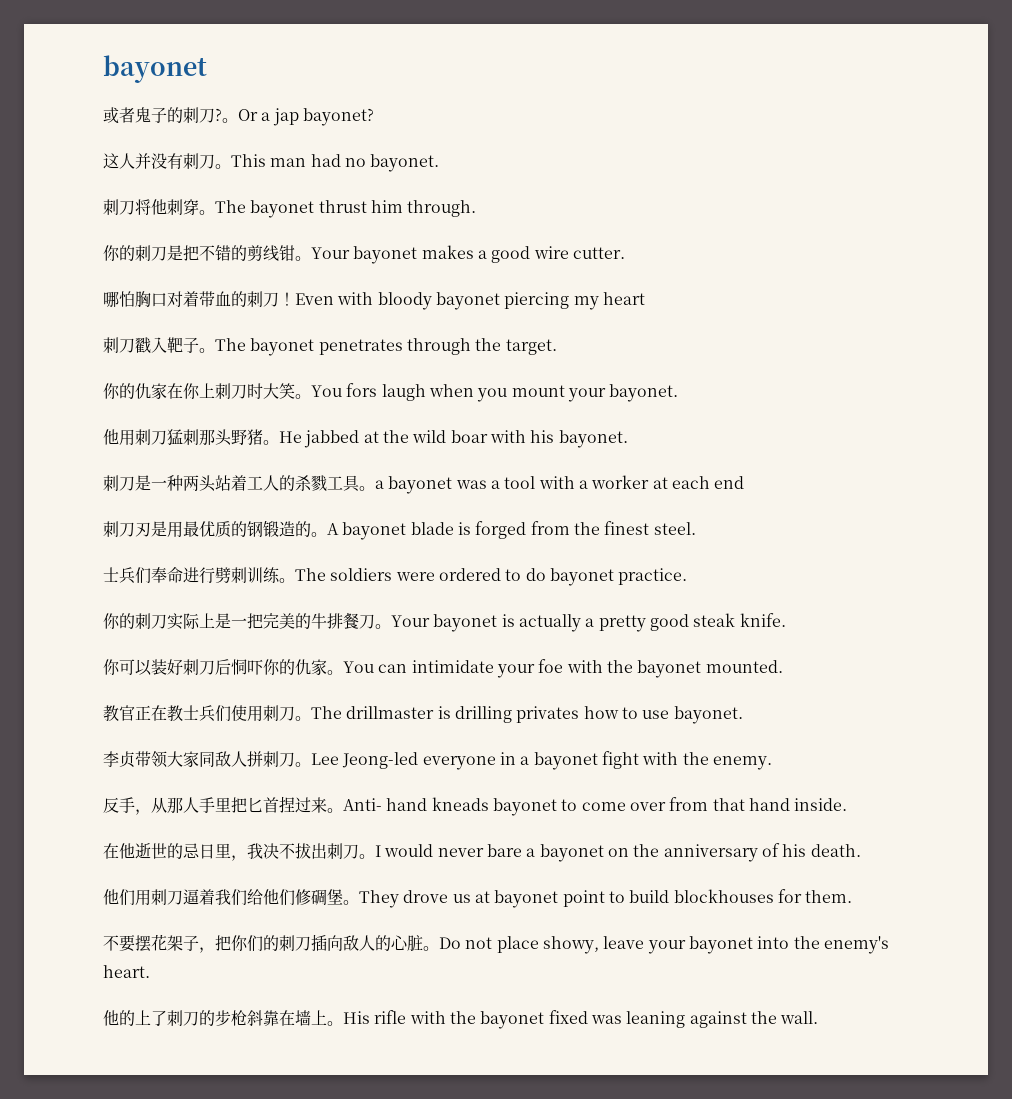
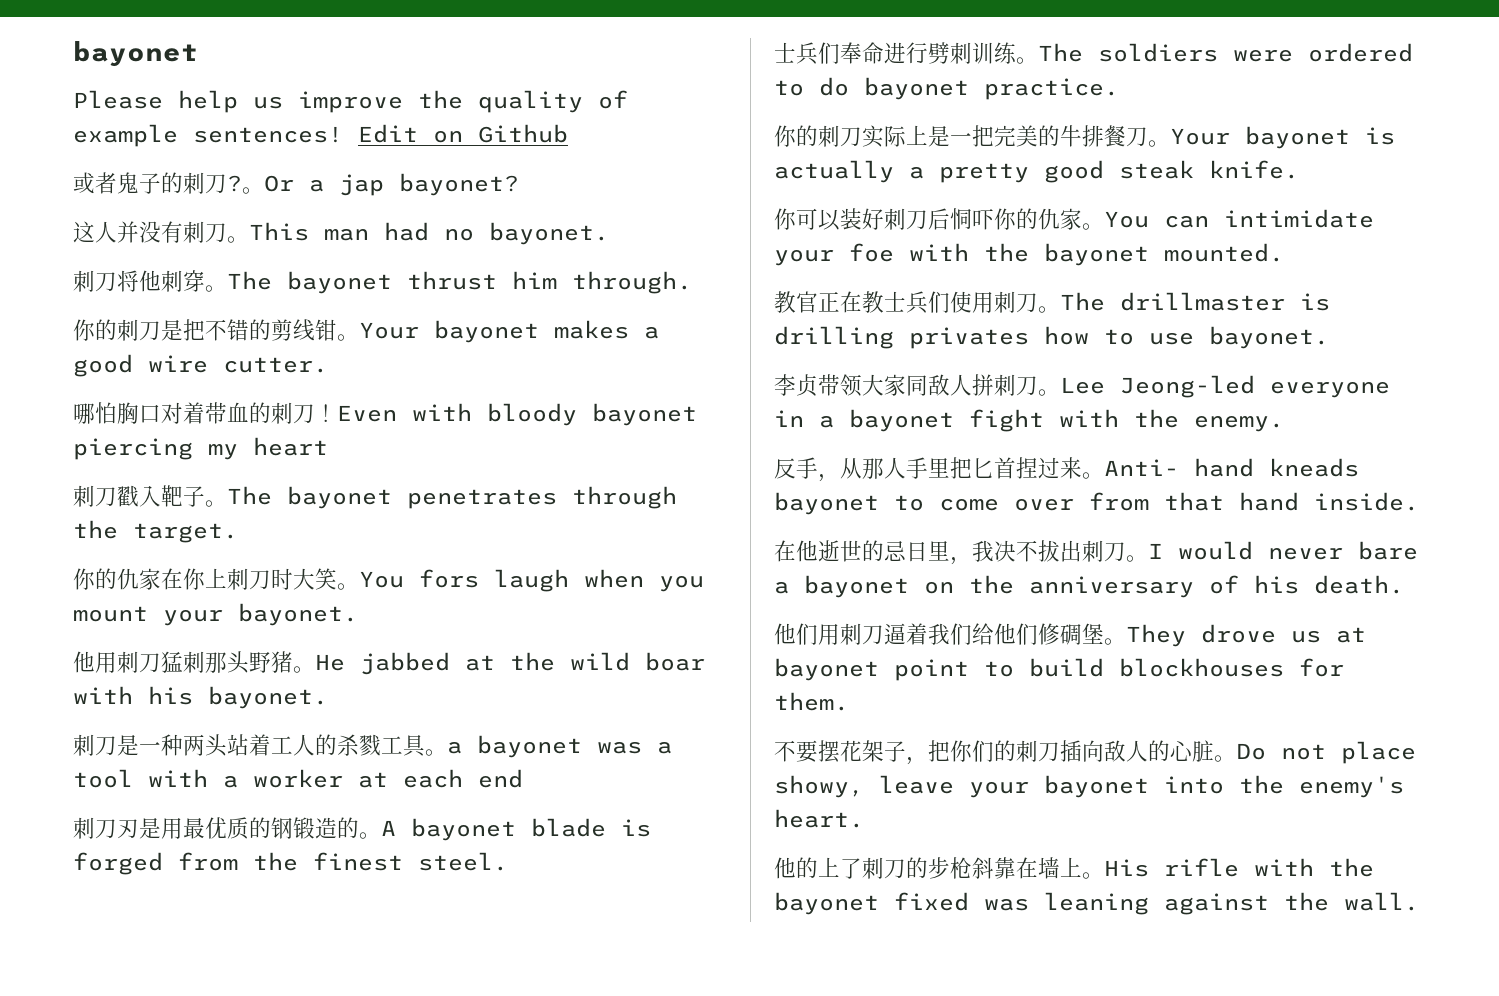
[103,55,207,83] bayonet -> [73,41,199,67] [73,90,628,113] [73,124,568,147] bayonet // Please help us improve the quality of example sentences! Edit on Github

